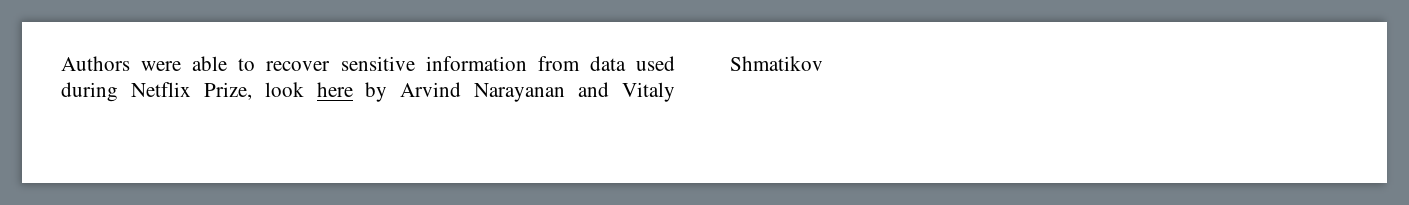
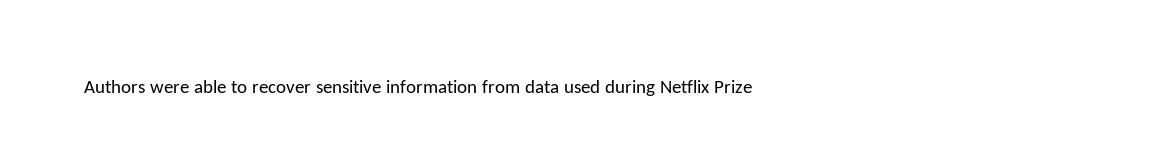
[203,82,676,102] [730,56,823,71] Prize, look here by Arvind Narayanan and Vitaly Shmatikov -> [713,80,752,93] Prize

